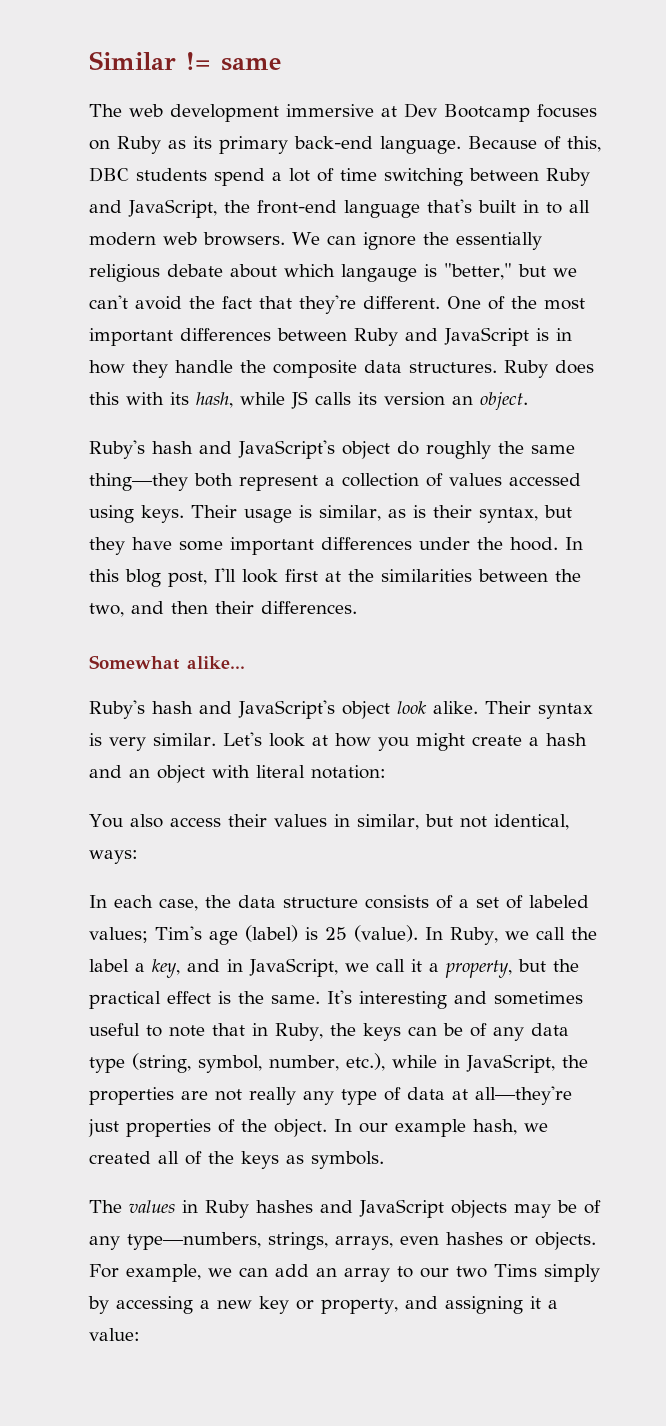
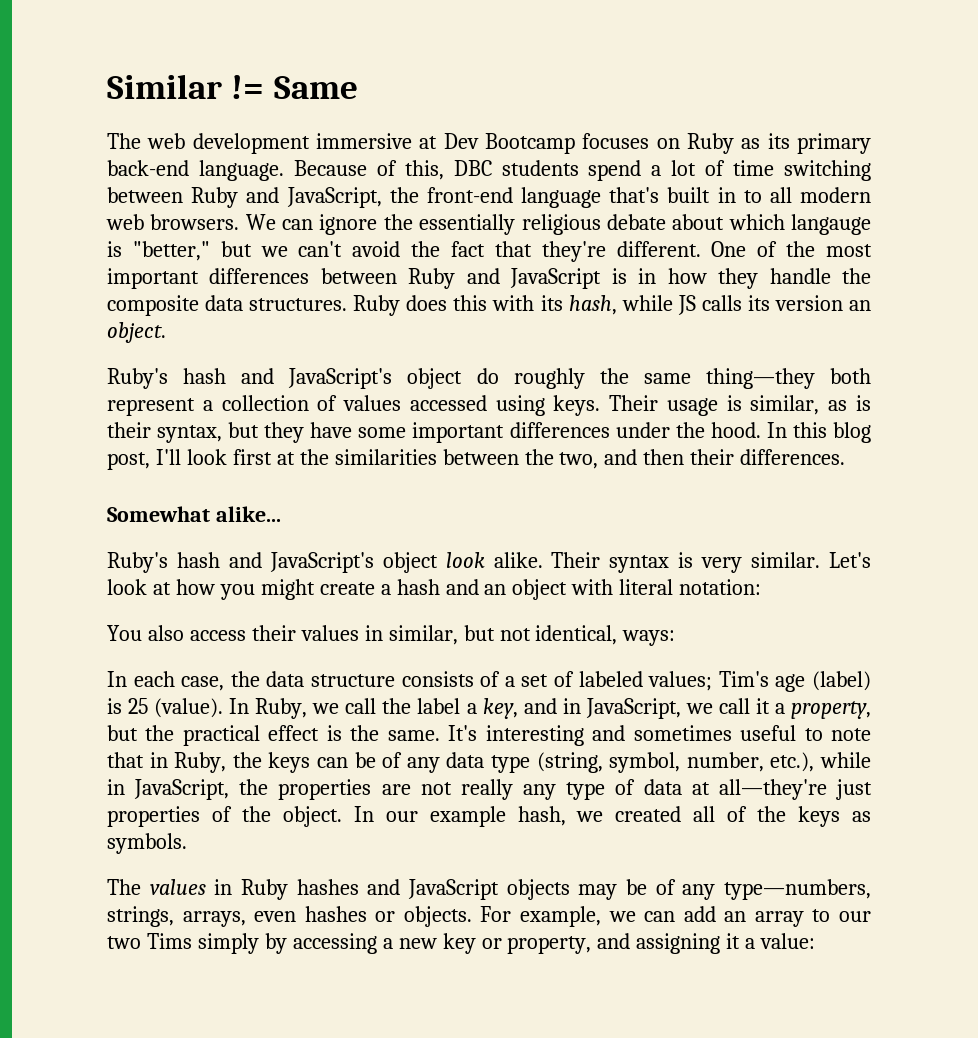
[221,58,281,71] same -> [273,76,358,99] Same

